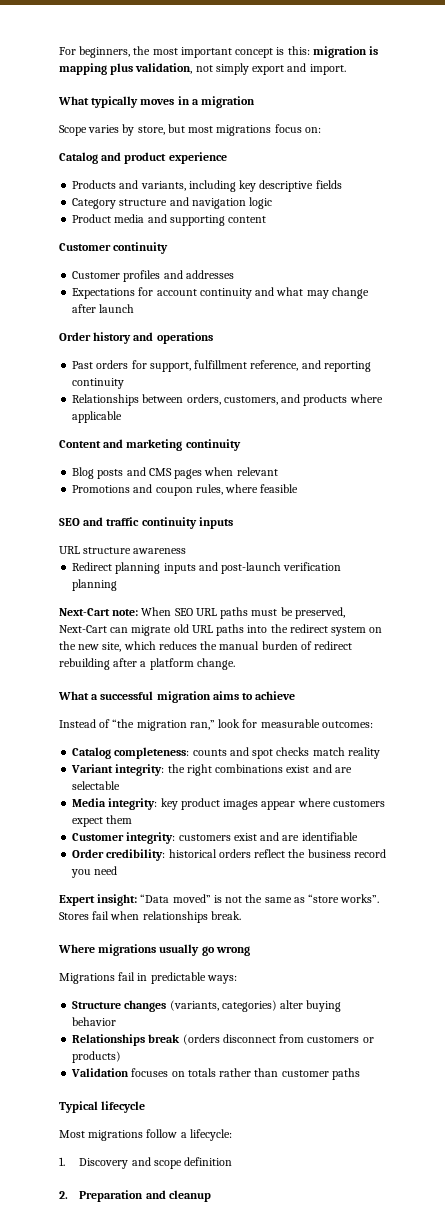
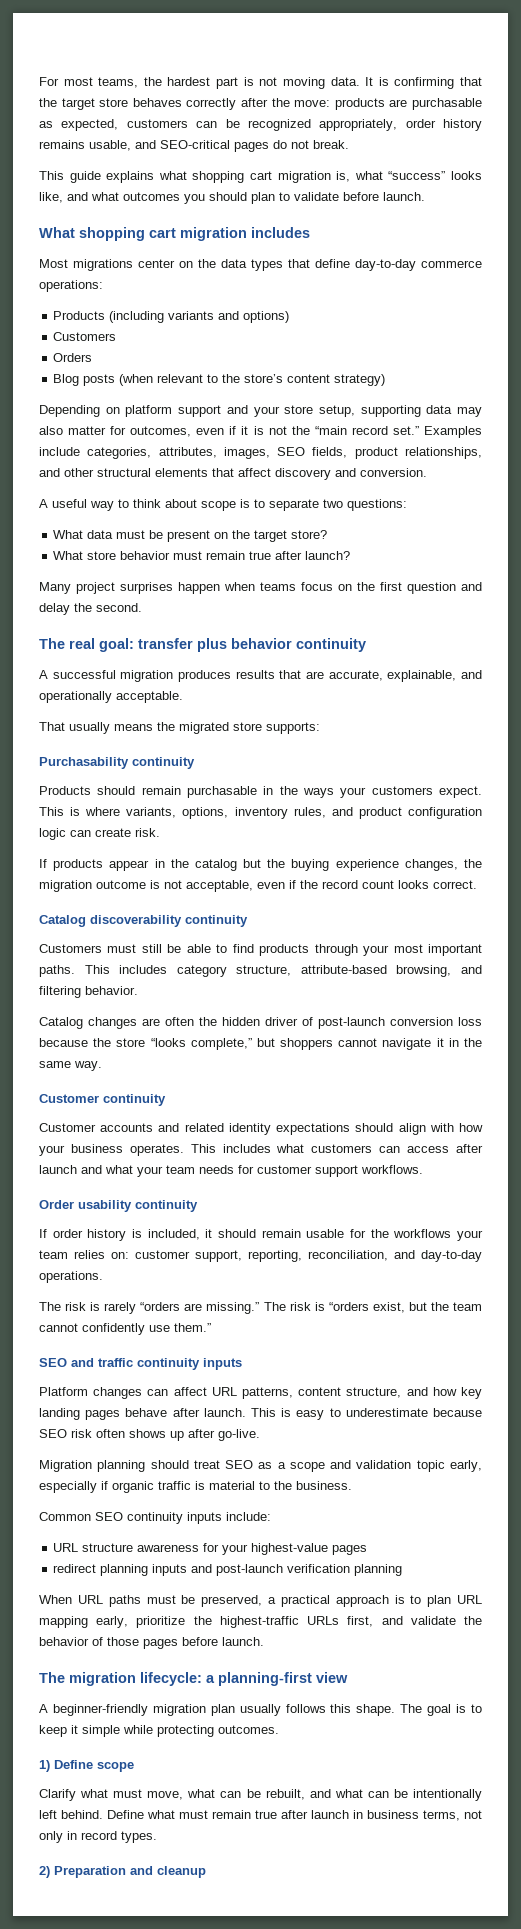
[79,46,379,58] [59,63,346,75] [58,96,256,108] [59,124,321,136] [59,152,227,164] [72,180,342,192] [72,197,273,209] [72,214,267,226] [59,242,169,254] [72,270,234,282] [72,287,369,299] [72,304,135,313] [59,332,213,344] [72,360,371,372] [72,378,125,389] [72,394,383,406] [72,411,123,423] [59,439,241,451] [72,467,278,479] [72,484,299,496] beginners, the most important concept is this: migration is mapping plus validation, not simply export and import. // What typically moves in a migration // Scope varies by store, but most migrations focus on: // Catalog and product experience // Products and variants, including key descriptive fields // Category structure and navigation logic // Product media and supporting content // Customer continuity // Customer profiles and addresses // Expectations for account continuity and what may change after launch // Order history and operations // Past orders for support, fulfillment reference, and reporting continuity // Relationships between orders, customers, and products where applicable // Content and marketing continuity // Blog posts and CMS pages when relevant // Promotions and coupon rules, where feasible -> [63,77,483,89] [39,98,483,110] [39,119,482,131] [39,140,349,152] [39,171,483,183] [39,192,425,204] [39,227,310,241] [39,259,482,271] [39,280,103,292] [53,311,290,323] [53,332,117,341] [53,353,93,362] [53,374,386,386] [39,405,482,417] [39,426,482,438] [39,447,482,459] [39,468,427,480] [39,499,407,511] [53,530,328,542] [53,551,351,560] [39,582,482,594] [39,603,142,615] [39,638,366,652] [39,670,483,682] [39,691,183,703] [39,722,320,734] [39,757,195,769] [39,786,482,798] [39,807,482,819] [39,828,160,840] [39,859,483,871] [39,880,477,892] [39,915,248,927] [39,944,482,956] [39,965,482,977] [39,986,138,998] [39,1017,482,1029] [39,1038,483,1050] [39,1061,102,1071] [39,1094,166,1106] [39,1123,484,1135] [39,1144,484,1156] [39,1165,423,1177] [39,1200,198,1212] [39,1229,484,1241] [39,1250,482,1262] [39,1271,103,1283] [39,1302,482,1314] [39,1323,211,1335] most teams, the hardest part is not moving data. It is confirming that the target store behaves correctly after the move: products are purchasable as expected, customers can be recognized appropriately, order history remains usable, and SEO-critical pages do not break. // This guide explains what shopping cart migration is, what “success” looks like, and what outcomes you should plan to validate before launch. // What shopping cart migration includes // Most migrations center on the data types that define day-to-day commerce operations: // Products (including variants and options) // Customers // Orders // Blog posts (when relevant to the store’s content strategy) // Depending on platform support and your store setup, supporting data may also matter for outcomes, even if it is not the “main record set.” Examples include categories, attributes, images, SEO fields, product relationships, and other structural elements that affect discovery and conversion. // A useful way to think about scope is to separate two questions: // What data must be present on the target store? // What store behavior must remain true after launch? // Many project surprises happen when teams focus on the first question and delay the second. // The real goal: transfer plus behavior continuity // A successful migration produces results that are accurate, explainable, and operationally acceptable. // That usually means the migrated store supports: // Purchasability continuity // Products should remain purchasable in the ways your customers expect. This is where variants, options, inventory rules, and product configuration logic can create risk. // If products appear in the catalog but the buying experience changes, the migration outcome is not acceptable, even if the record count looks correct. // Catalog discoverability continuity // Customers must still be able to find products through your most important paths. This includes category structure, attribute-based browsing, and filtering behavior. // Catalog changes are often the hidden driver of post-launch conversion loss because the store “looks complete,” but shoppers cannot navigate it in the same way. // Customer continuity // Customer accounts and related identity expectations should align with how your business operates. This includes what customers can access after launch and what your team needs for customer support workflows. // Order usability continuity // If order history is included, it should remain usable for the workflows your team relies on: customer support, reporting, reconciliation, and day-to-day operations. // The risk is rarely “orders are missing.” The risk is “orders exist, but the team cannot confidently use them.”
[59,546,187,554] [72,562,113,571] URL structure awareness // Redirect -> [39,1387,482,1399] [39,1408,482,1420] [39,1429,260,1441] [39,1460,482,1472] [39,1481,352,1493] [39,1512,271,1524] [53,1543,368,1555] [53,1564,97,1573] Platform changes can affect URL patterns, content structure, and how key landing pages behave after launch. This is easy to underestimate because SEO risk often shows up after go-live. // Migration planning should treat SEO as a scope and validation topic early, especially if organic traffic is material to the business. // Common SEO continuity inputs include: // URL structure awareness for your highest-value pages // redirect
[59,607,193,616] Next-Cart note: When SEO -> [39,1595,72,1604] When
[59,624,383,636] [59,641,353,652] [59,658,235,670] [58,691,296,703] [59,719,373,731] [72,747,380,759] [71,764,352,776] [72,781,121,790] [72,798,385,810] [72,815,133,827] [72,832,358,844] [72,849,386,861] [71,866,118,878] [59,894,380,906] [59,911,241,923] [58,944,250,956] [59,972,237,984] [72,1000,342,1012] [72,1017,117,1026] [72,1034,374,1046] [72,1051,122,1063] [71,1068,360,1080] [59,1101,146,1113] [59,1129,232,1141] [59,1157,233,1169] [59,1191,68,1199] Next-Cart can migrate old URL paths into the redirect system on the new site, which reduces the manual burden of redirect rebuilding after a platform change. // What a successful migration aims to achieve // Instead of “the migration ran,” look for measurable outcomes: // Catalog completeness: counts and spot checks match reality // Variant integrity: the right combinations exist and are selectable // Media integrity: key product images appear where customers expect them // Customer integrity: customers exist and are identifiable // Order credibility: historical orders reflect the business record you need // Expert insight: “Data moved” is not the same as “store works”. Stores fail when relationships break. // Where migrations usually go wrong // Migrations fail in predictable ways: // Structure changes (variants, categories) alter buying behavior // Relationships break (orders disconnect from customers or products) // Validation focuses on totals rather than customer paths // Typical lifecycle // Most migrations follow a lifecycle: // 1. Discovery and scope definition // 2. -> [268,1595,482,1607] [39,1616,483,1628] [39,1637,264,1649] [39,1672,348,1686] [39,1704,483,1716] [39,1725,279,1737] [39,1760,134,1772] [39,1789,482,1801] [39,1810,482,1821] [39,1831,157,1843] [39,1866,50,1878] a practical approach is to plan URL mapping early, prioritize the highest-traffic URLs first, and validate the behavior of those pages before launch. // The migration lifecycle: a planning-first view // A beginner-friendly migration plan usually follows this shape. The goal is to keep it simple while protecting outcomes. // 1) Define scope // Clarify what must move, what can be rebuilt, and what can be intentionally left behind. Define what must remain true after launch in business terms, not only in record types. // 2)

